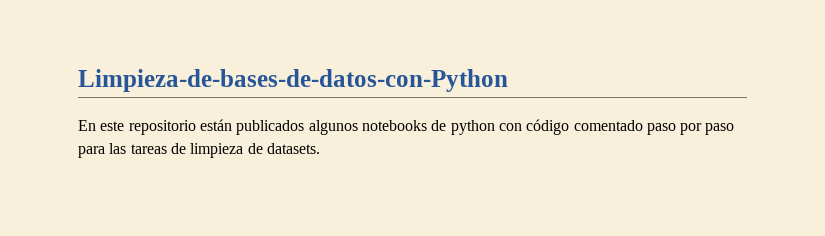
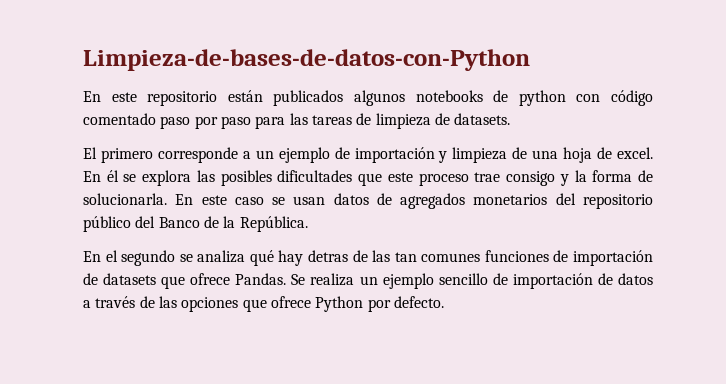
(320, 148) none -> [83,147,654,163] [83,170,654,186] [83,193,653,209] [83,216,308,232] [83,250,653,266] [83,273,654,289] [83,296,444,312] // El primero corresponde a un ejemplo de importación y limpieza de una hoja de excel. En él se explora las posibles dificultades que este proceso trae consigo y la forma de solucionarla. En este caso se usan datos de agregados monetarios del repositorio público del Banco de la República. // En el segundo se analiza qué hay detras de las tan comunes funciones de importación de datasets que ofrece Pandas. Se realiza un ejemplo sencillo de importación de datos a través de las opciones que ofrece Python por defecto.

